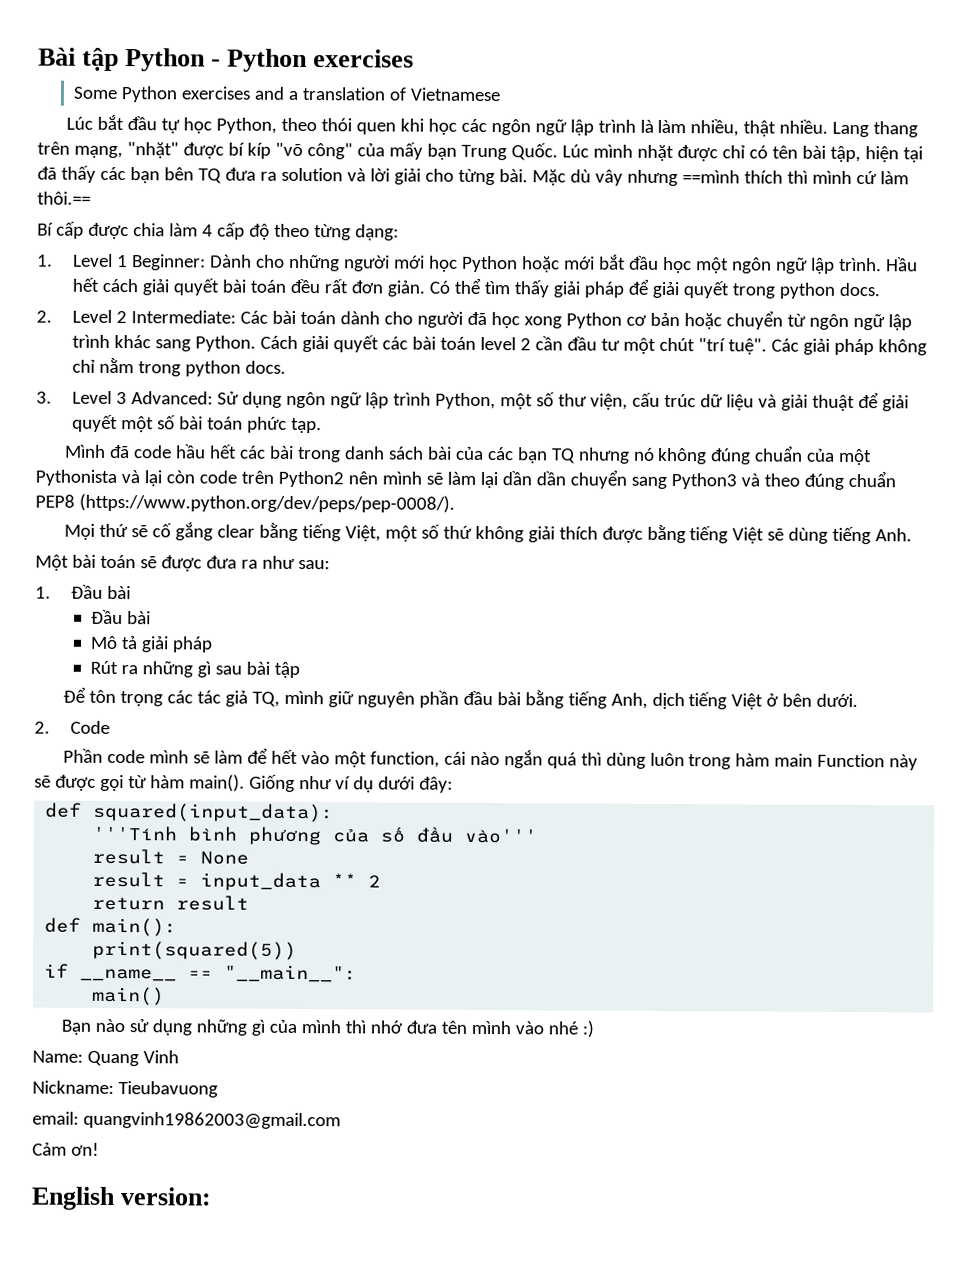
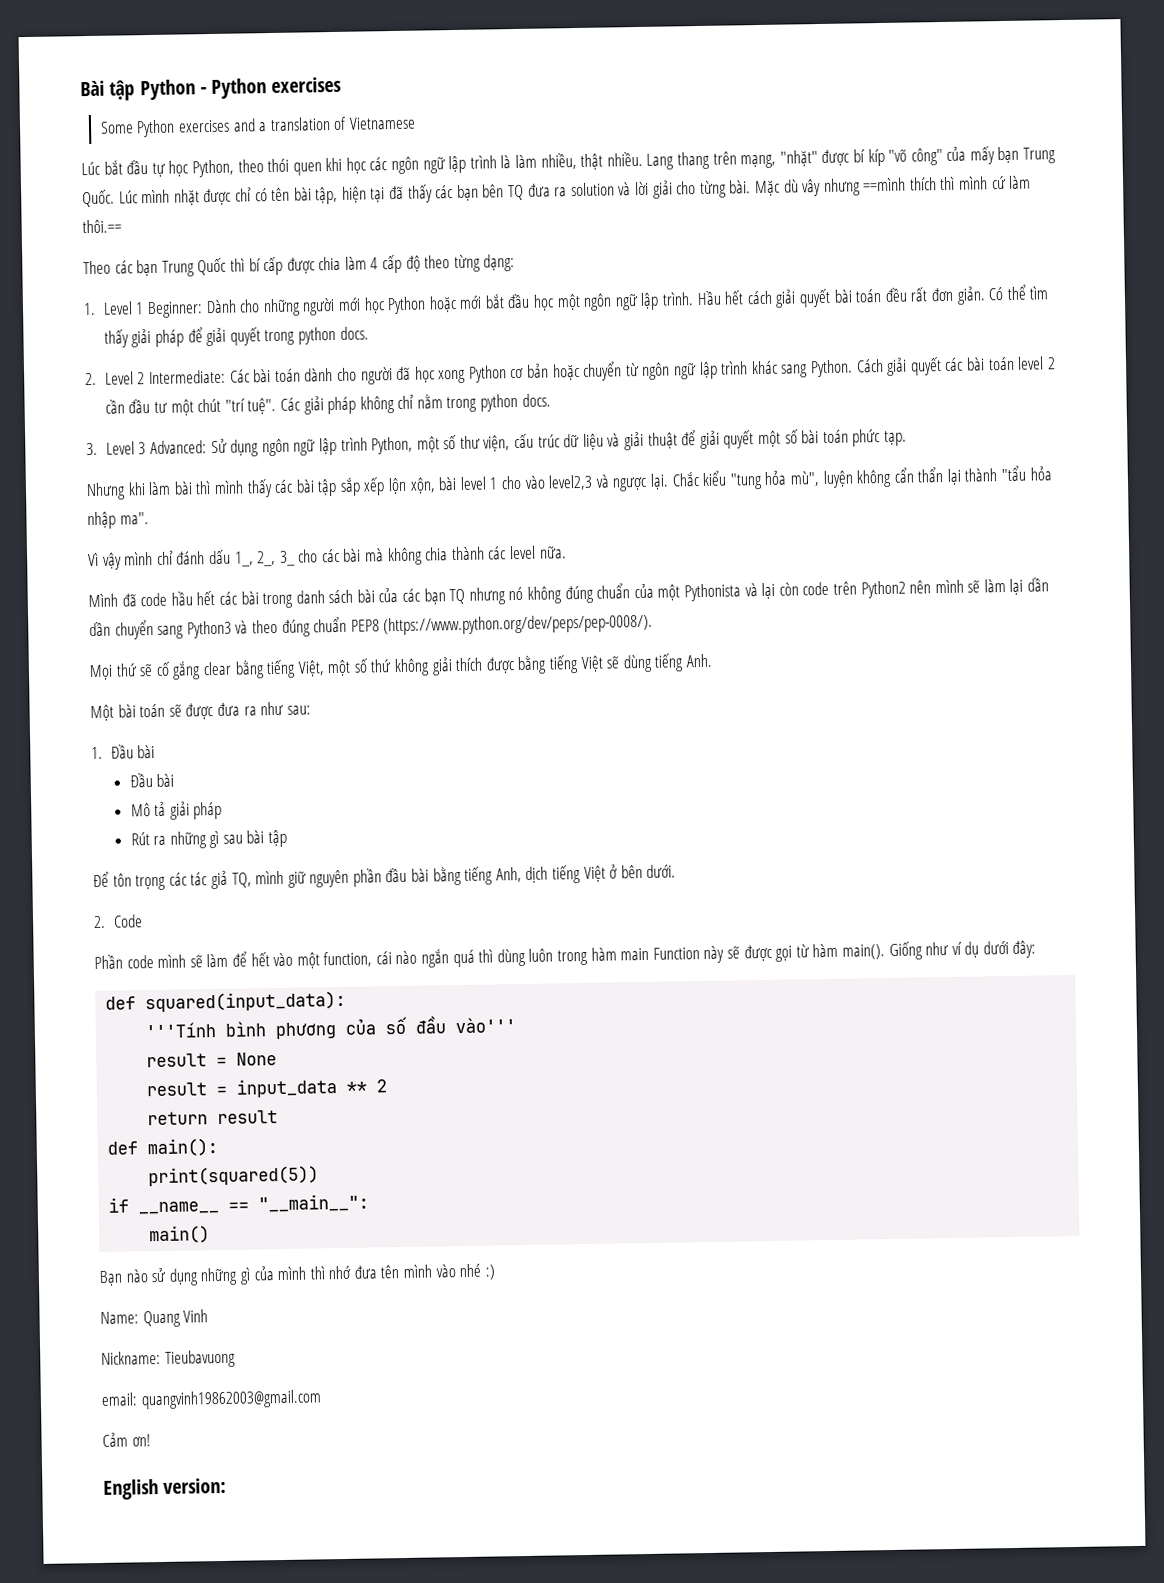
[37,222,54,236] Bí -> [83,257,261,277] Theo các bạn Trung Quốc thì bí
(322, 425) none -> [86,465,1052,501] [87,511,149,530] [88,545,567,570] // Nhưng khi làm bài thì mình thấy các bài tập sắp xếp lộn xộn, bài level 1 cho vào level2,3 và ngược lại. Chắc kiểu "tung hỏa mù", luyện không cẩn thẩn lại thành "tẩu hỏa nhập ma". // Vì vậy mình chỉ đánh dấu 1_, 2_, 3_ cho các bài mà không chia thành các level nữa.

